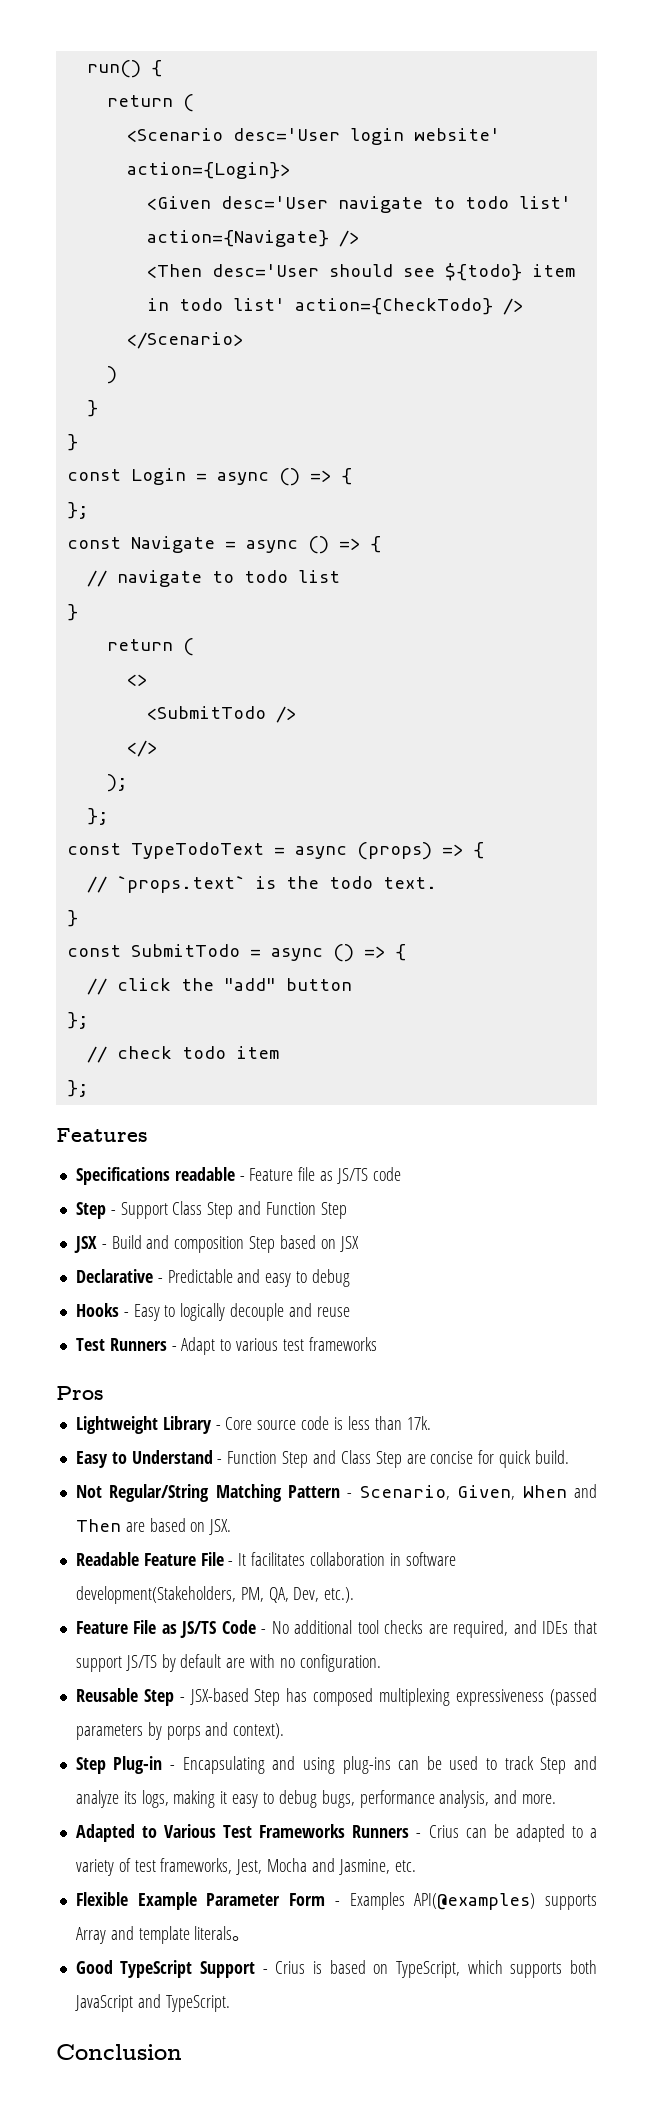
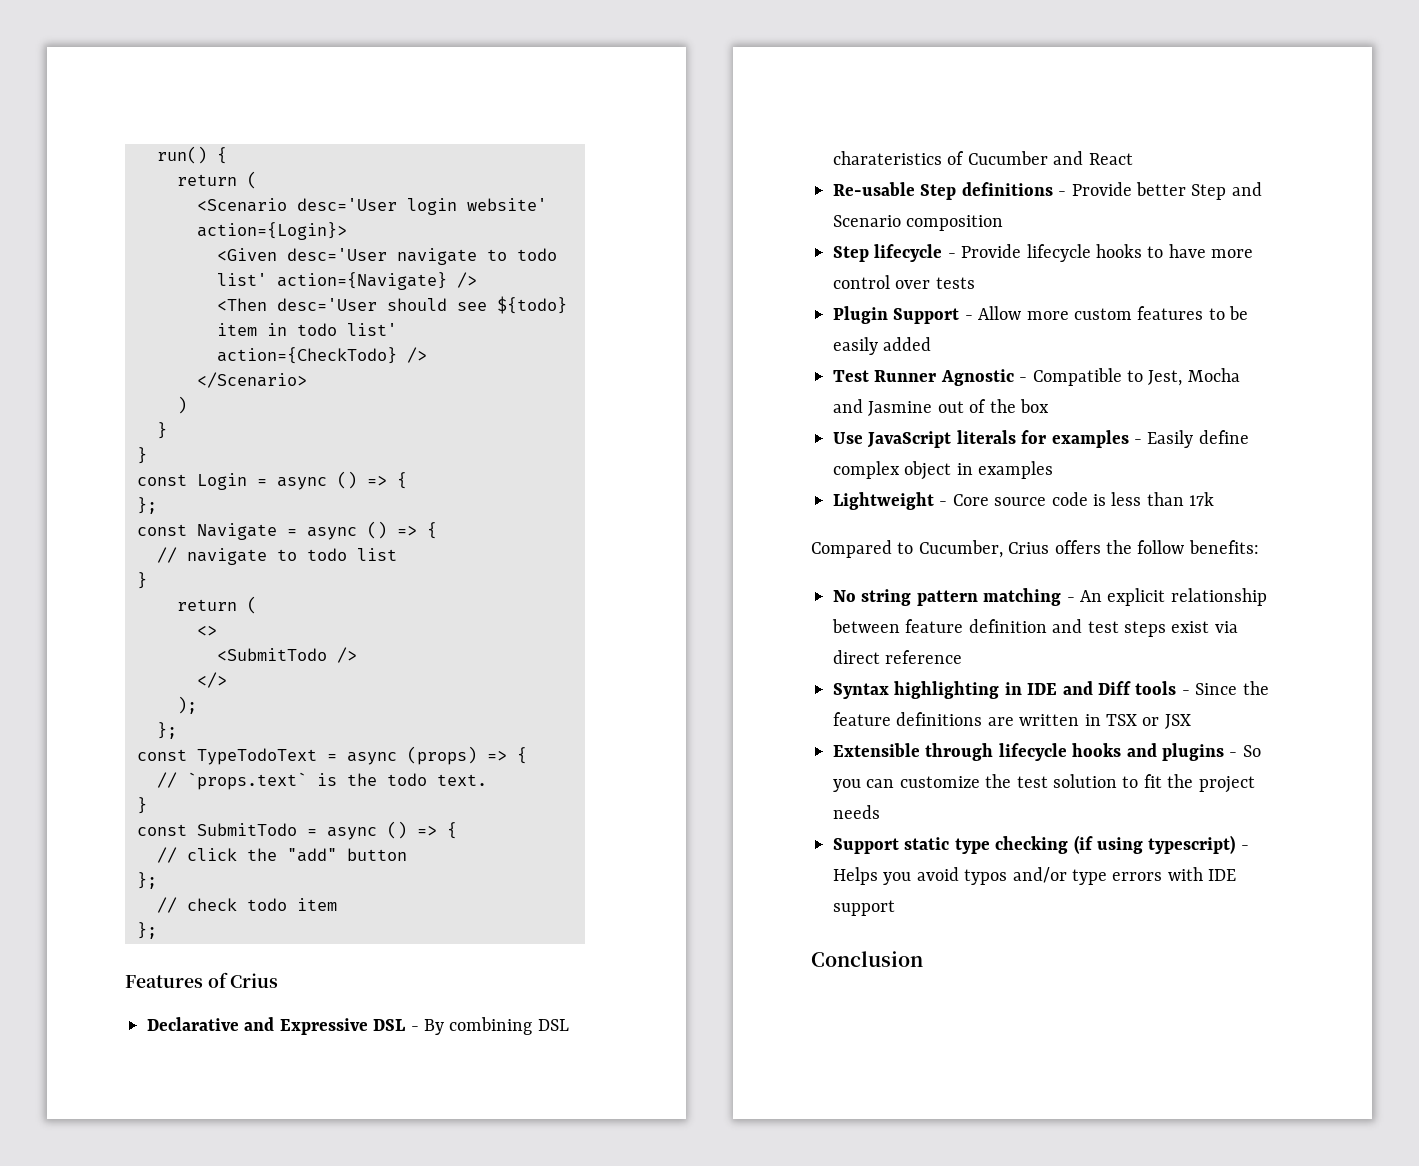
[75,1167,401,1185] [75,1201,347,1219] [73,1235,359,1253] [75,1269,350,1287] [75,1303,350,1321] [75,1337,377,1355] [56,1386,104,1400] // Specifications readable - Feature file as JS/TS code // Step - Support Class Step and Function Step // JSX - Build and composition Step based on JSX // Declarative - Predictable and easy to debug // Hooks - Easy to logically decouple and reuse // Test Runners - Adapt to various test frameworks // Pros -> [207,972,279,988] [147,1017,569,1035] [833,151,1133,165] [833,182,1262,200] [833,215,1004,231] [833,244,1254,262] [833,275,975,289] [833,306,1249,324] [833,337,932,355] [833,368,1240,386] [833,399,1049,416] [833,430,1249,448] [833,461,1054,480] of Crius // Declarative and Expressive DSL - By combining DSL charateristics of Cucumber and React // Re-usable Step definitions - Provide better Step and Scenario composition // Step lifecycle - Provide lifecycle hooks to have more control over tests // Plugin Support - Allow more custom features to be easily added // Test Runner Agnostic - Compatible to Jest, Mocha and Jasmine out of the box // Use JavaScript literals for examples - Easily define complex object in examples
[162,1416,212,1434] Library -> (934, 501) none
[406,1416,431,1430] [75,1450,569,1468] [75,1484,598,1502] [75,1518,232,1535] [75,1552,456,1566] [75,1586,355,1604] [75,1620,598,1638] [75,1654,381,1672] [75,1688,597,1706] [75,1722,285,1740] [75,1756,598,1774] [75,1790,557,1808] [75,1824,598,1842] [75,1858,416,1876] [75,1892,597,1910] [75,1926,251,1944] [75,1960,598,1978] [74,1994,230,2012] 17k. // Easy to Understand - Function Step and Class Step are concise for quick build. // Not Regular/String Matching Pattern - Scenario, Given, When and Then are based on JSX. // Readable Feature File - It facilitates collaboration in software development(Stakeholders, PM, QA, Dev, etc.). // Feature File as JS/TS Code - No additional tool checks are required, and IDEs that support JS/TS by default are with no configuration. // Reusable Step - JSX-based Step has composed multiplexing expressiveness (passed parameters by porps and context). // Step Plug-in - Encapsulating and using plug-ins can be used to track Step and analyze its logs, making it easy to debug bugs, performance analysis, and more. // Adapted to Various Test Frameworks Runners - Crius can be adapted to a variety of test frameworks, Jest, Mocha and Jasmine, etc. // Flexible Example Parameter Form - Examples API(@examples) supports Array and template literals。 // Good TypeScript Support - Crius is based on TypeScript, which supports both JavaScript and TypeScript. -> [1189,492,1215,506] [811,540,1259,558] [833,588,1267,606] [832,619,1238,637] [833,650,963,664] [833,681,1269,699] [833,712,1191,729] [833,743,1261,761] [833,774,1255,793] [833,805,880,819] [833,835,1249,854] [833,867,1237,885] [833,900,895,916] 17k // Compared to Cucumber, Crius offers the follow benefits: // No string pattern matching - An explicit relationship between feature definition and test steps exist via direct reference // Syntax highlighting in IDE and Diff tools - Since the feature definitions are written in TSX or JSX // Extensible through lifecycle hooks and plugins - So you can customize the test solution to fit the project needs // Support static type checking (if using typescript) - Helps you avoid typos and/or type errors with IDE support

